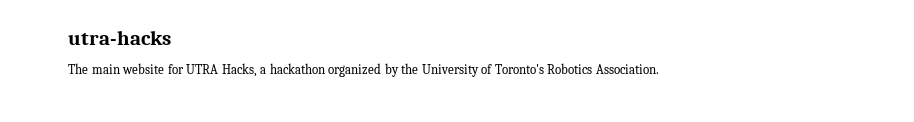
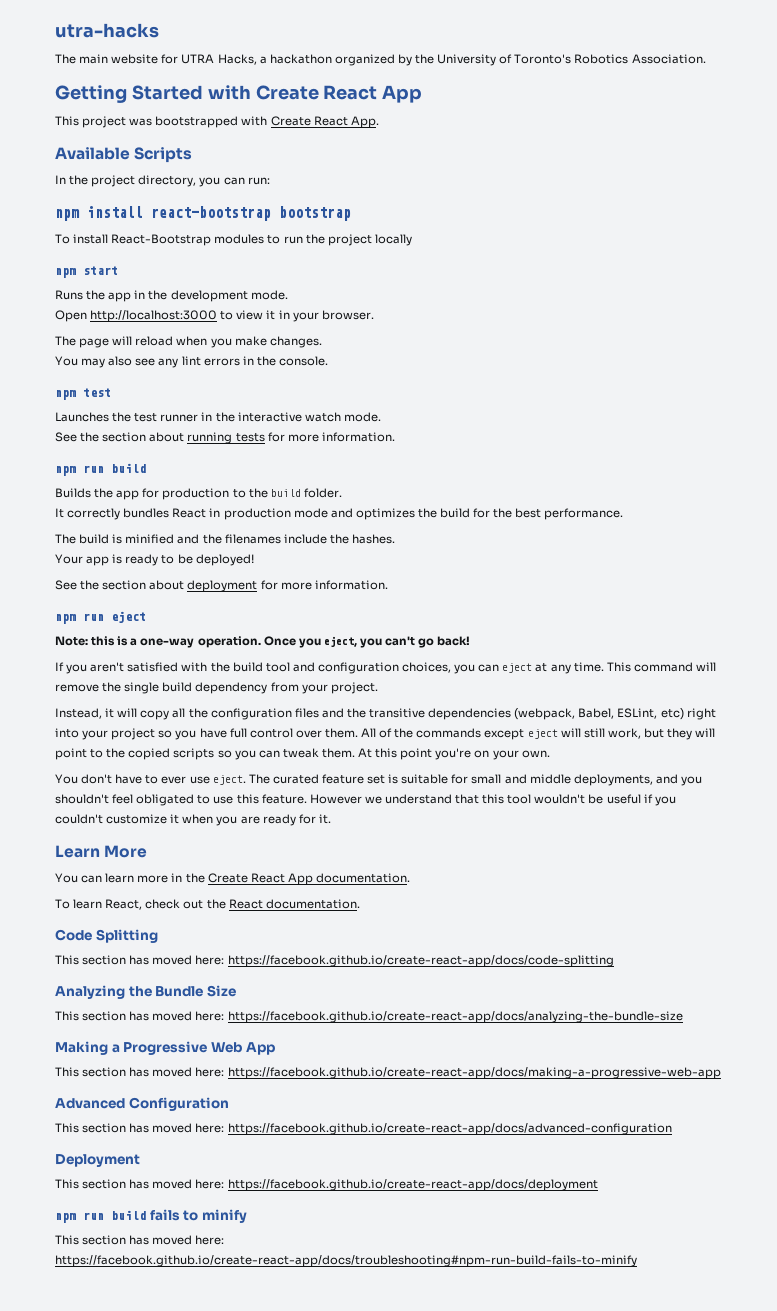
(659, 69) none -> [55,85,423,103] [55,116,379,128] [55,147,193,163] [55,175,270,187] [55,206,351,221] [55,234,412,246] [55,266,118,278] [55,290,288,302] [55,310,374,322] [55,336,322,348] [55,356,328,368] [55,388,111,400] [55,412,381,422] [55,432,395,444] [55,463,146,476] [55,488,342,500] [55,508,624,520] [55,534,395,544] [55,554,254,566] [55,580,388,592] [55,611,146,624] [55,636,471,648] [55,662,716,674] [55,682,378,694] [55,708,716,720] [55,728,716,740] [55,748,550,760] [55,774,702,786] [55,794,676,806] [55,814,331,826] [55,845,148,858] [55,873,410,885] [55,899,360,910] [55,929,158,943] [55,955,614,967] [55,985,236,999] [55,1011,683,1023] [55,1041,275,1055] [55,1067,721,1079] [55,1097,229,1111] [55,1123,672,1135] [55,1154,140,1167] [55,1179,598,1191] [55,1209,247,1223] [55,1235,225,1245] [55,1255,637,1267] // Getting Started with Create React App // This project was bootstrapped with Create React App. // Available Scripts // In the project directory, you can run: // npm install react-bootstrap bootstrap // To install React-Bootstrap modules to run the project locally // npm start // Runs the app in the development mode. // Open http://localhost:3000 to view it in your browser. // The page will reload when you make changes. // You may also see any lint errors in the console. // npm test // Launches the test runner in the interactive watch mode. // See the section about running tests for more information. // npm run build // Builds the app for production to the build folder. // It correctly bundles React in production mode and optimizes the build for the best performance. // The build is minified and the filenames include the hashes. // Your app is ready to be deployed! // See the section about deployment for more information. // npm run eject // Note: this is a one-way operation. Once you eject, you can't go back! // If you aren't satisfied with the build tool and configuration choices, you can eject at any time. This command will remove the single build dependency from your project. // Instead, it will copy all the configuration files and the transitive dependencies (webpack, Babel, ESLint, etc) right into your project so you have full control over them. All of the commands except eject will still work, but they will point to the copied scripts so you can tweak them. At this point you're on your own. // You don't have to ever use eject. The curated feature set is suitable for small and middle deployments, and you shouldn't feel obligated to use this feature. However we understand that this tool wouldn't be useful if you couldn't customize it when you are ready for it. // Learn More // You can learn more in the Create React App documentation. // To learn React, check out the React documentation. // Code Splitting // This section has moved here: https://facebook.github.io/create-react-app/docs/code-splitting // Analyzing the Bundle Size // This section has moved here: https://facebook.github.io/create-react-app/docs/analyzing-the-bundle-size // Making a Progressive Web App // This section has moved here: https://facebook.github.io/create-react-app/docs/making-a-progressive-web-app // Advanced Configuration // This section has moved here: https://facebook.github.io/create-react-app/docs/advanced-configuration // Deployment // This section has moved here: https://facebook.github.io/create-react-app/docs/deployment // npm run build fails to minify // This section has moved here: https://facebook.github.io/create-react-app/docs/troubleshooting#npm-run-build-fails-to-minify

